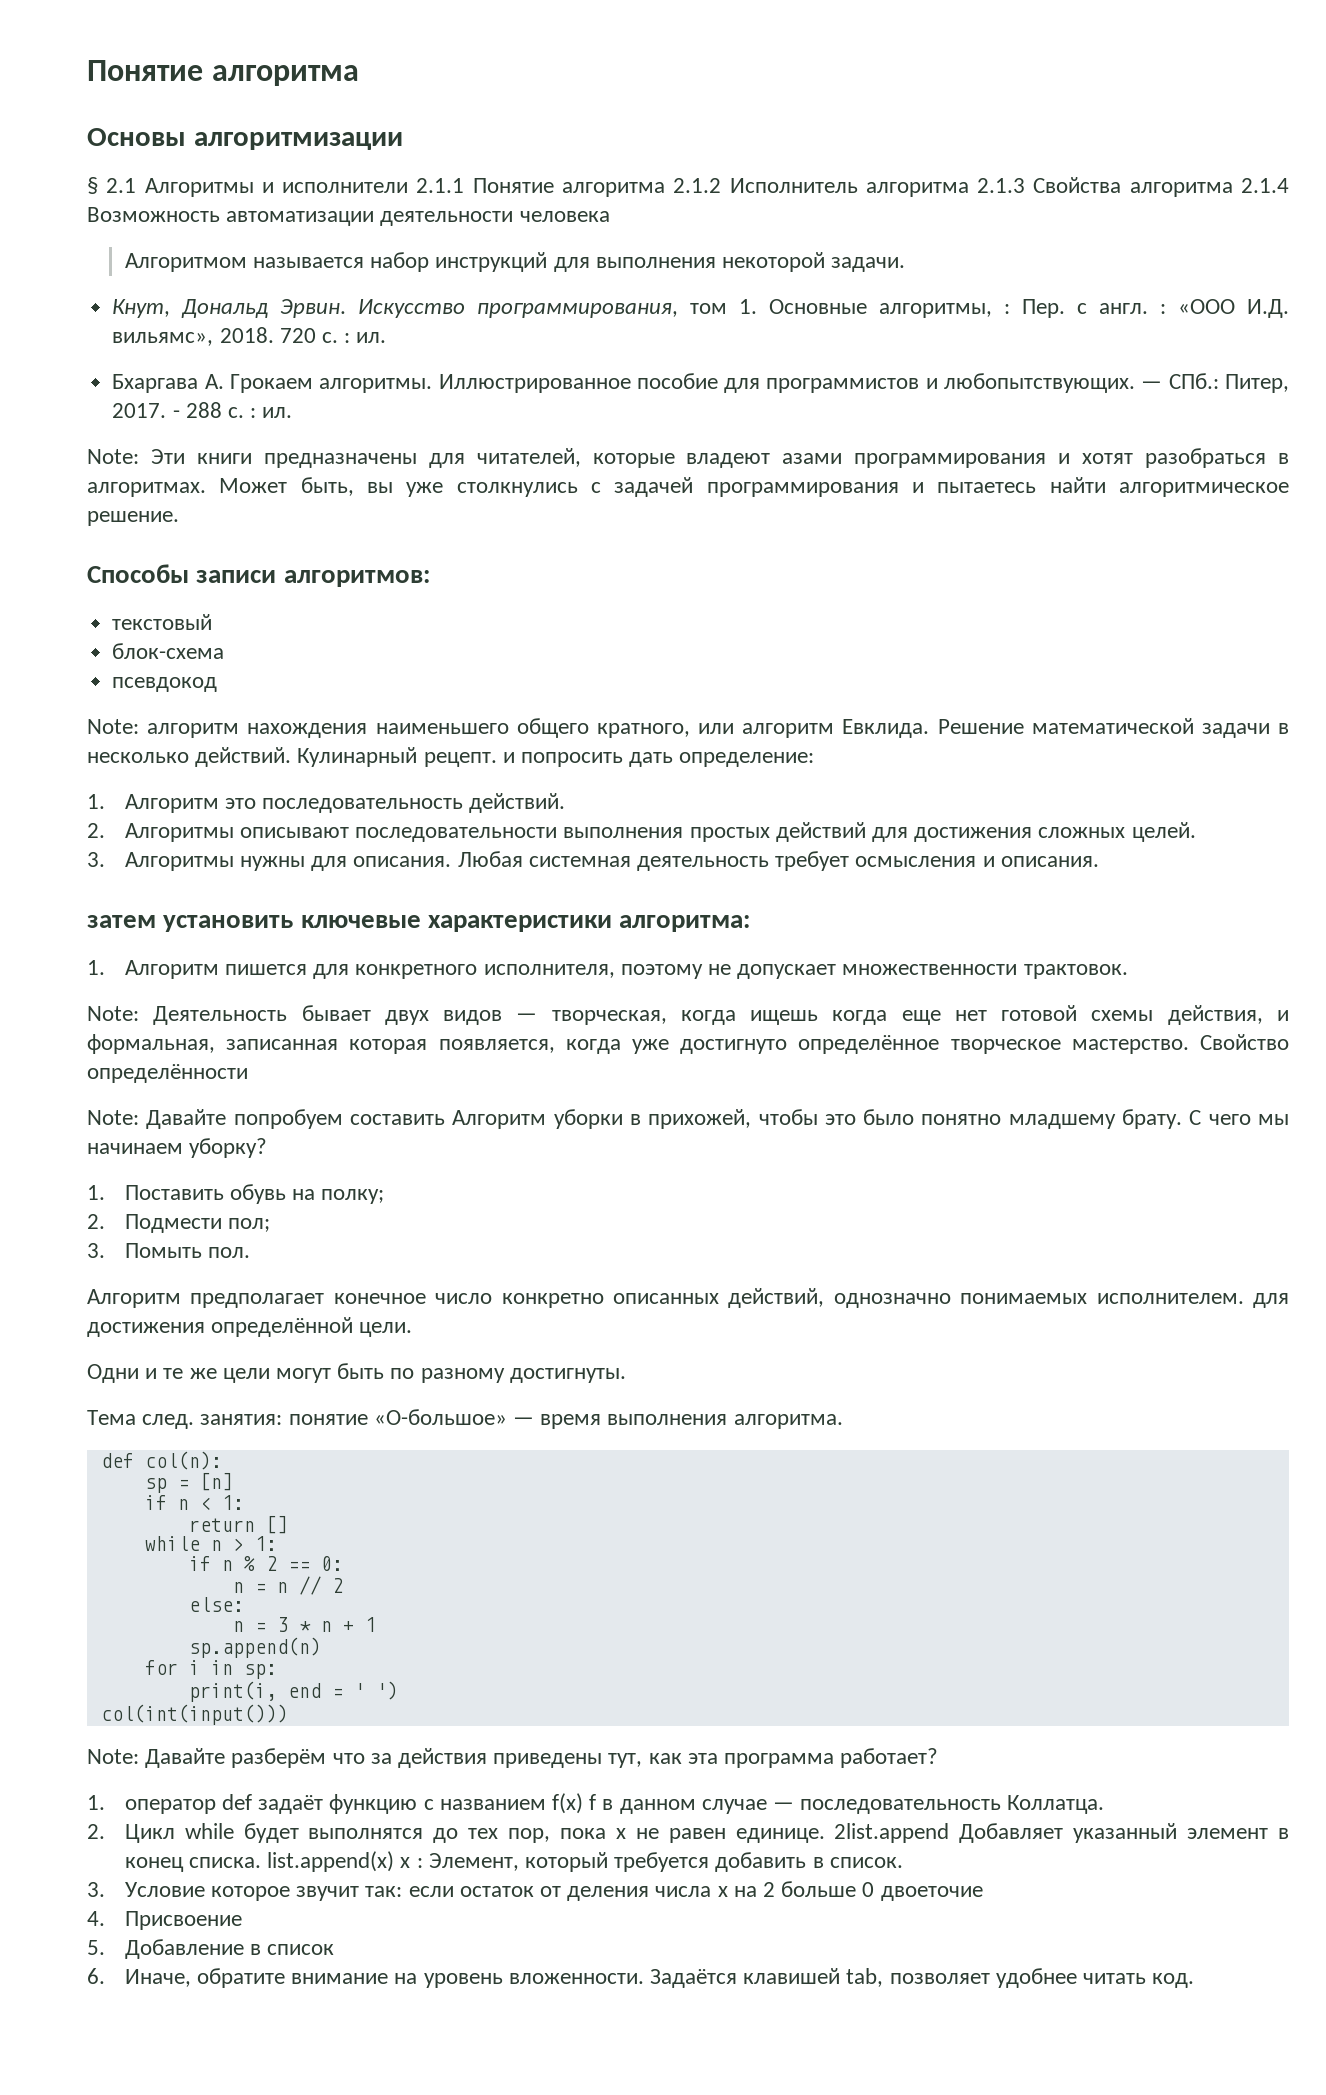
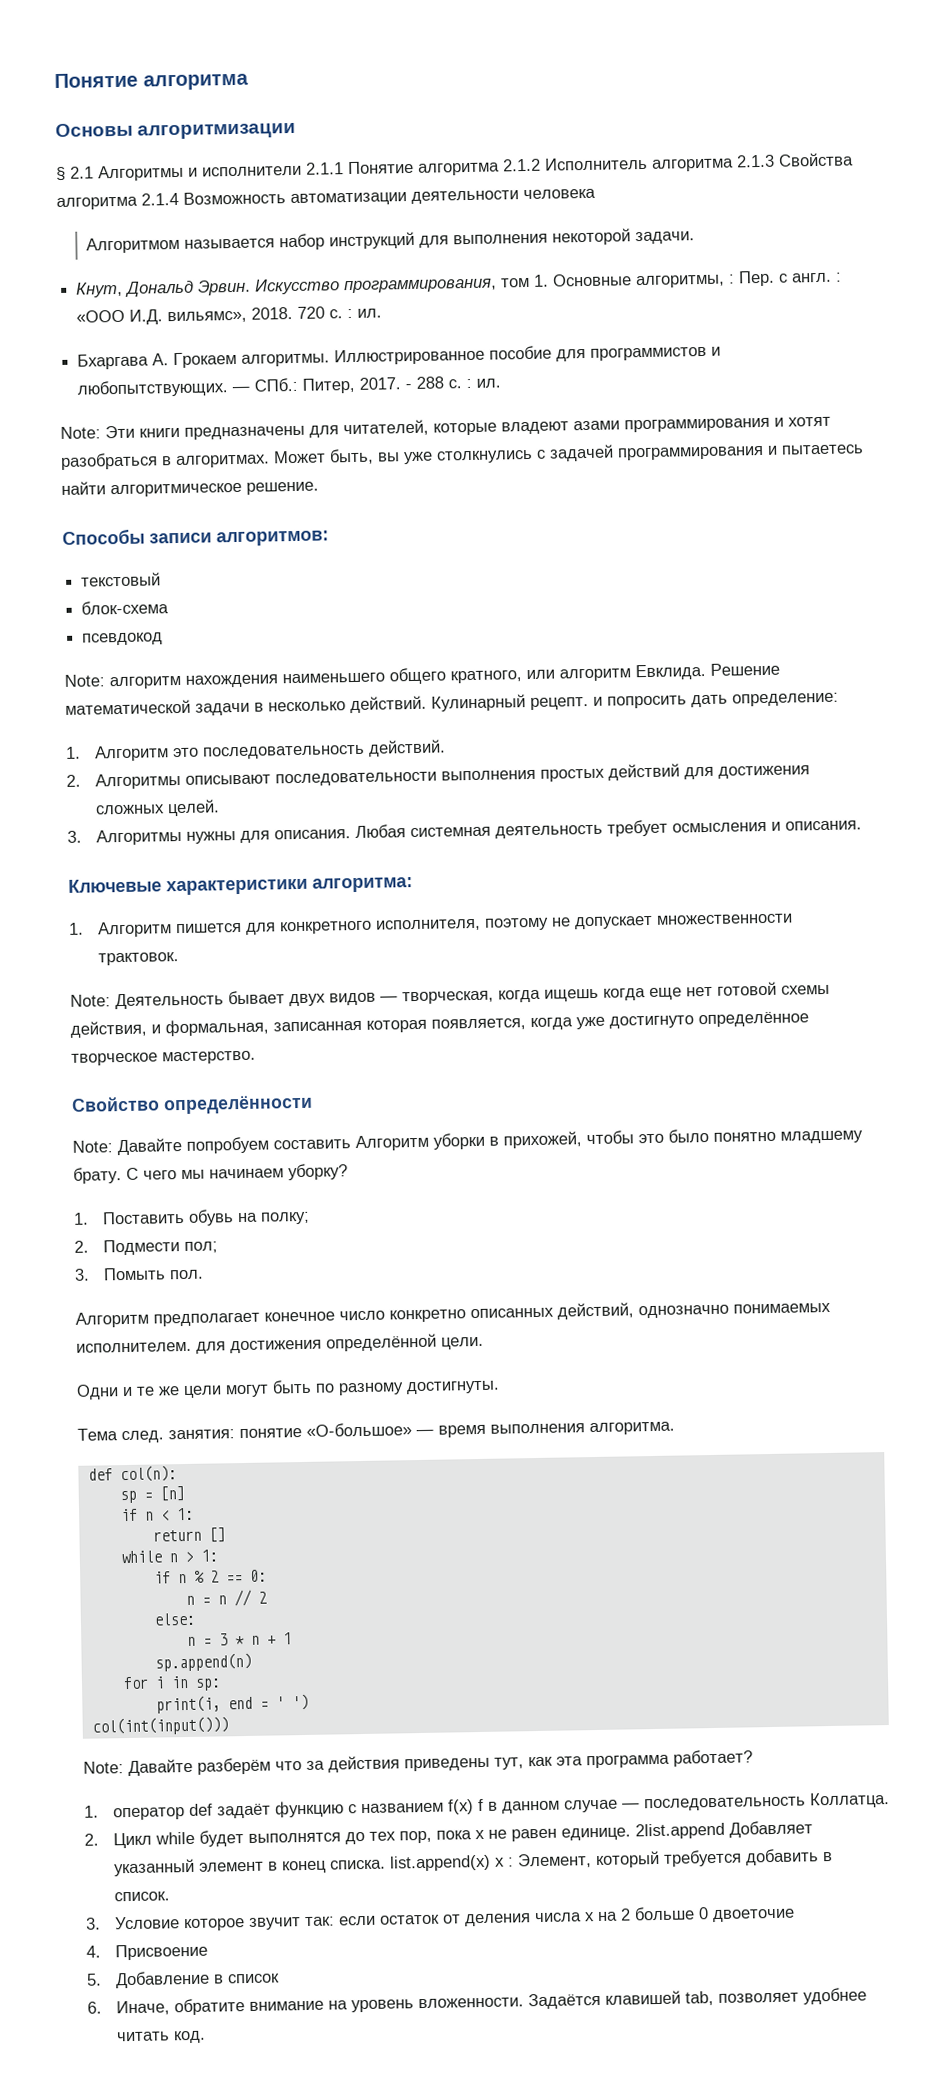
[87,915,421,932] затем установить ключевые -> [68,878,162,893] Ключевые
(1189, 1046) none -> (256, 1057) //

